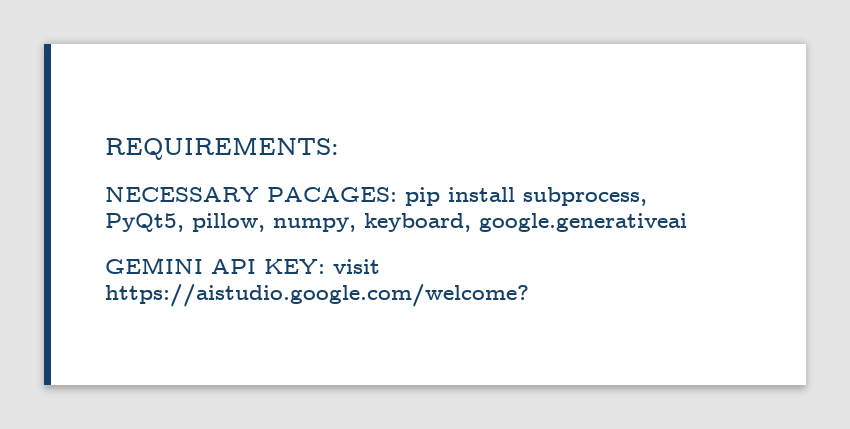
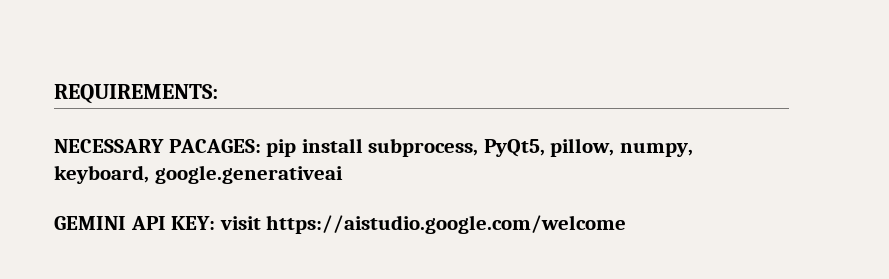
[105,284,529,307] https://aistudio.google.com/welcome? -> [266,215,627,234] https://aistudio.google.com/welcome

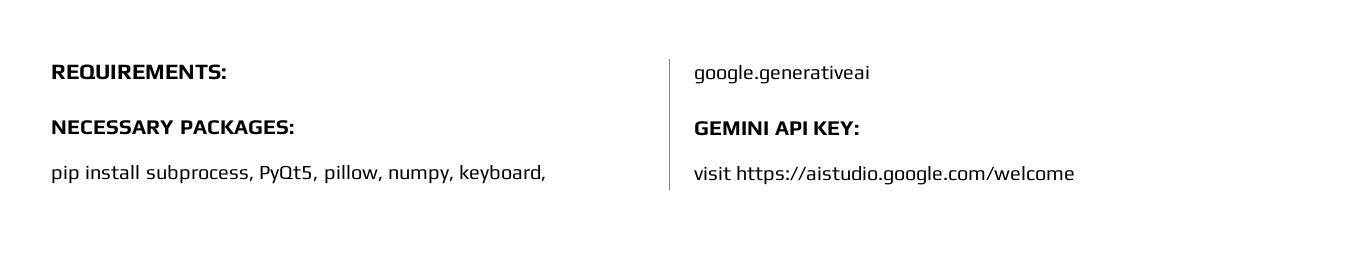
[168,139,261,153] PACAGES: -> [179,120,294,135] PACKAGES: //
(216, 223) none -> (860, 128) //

